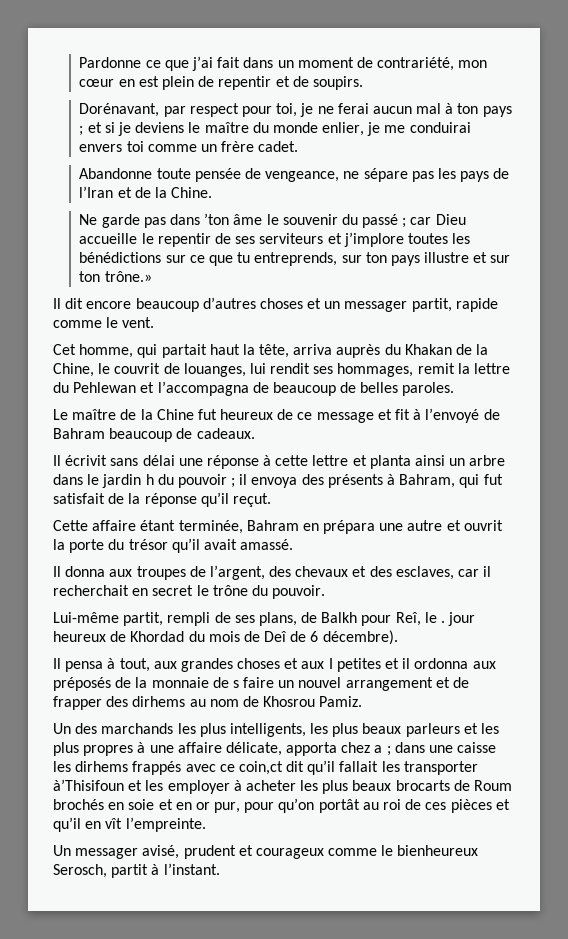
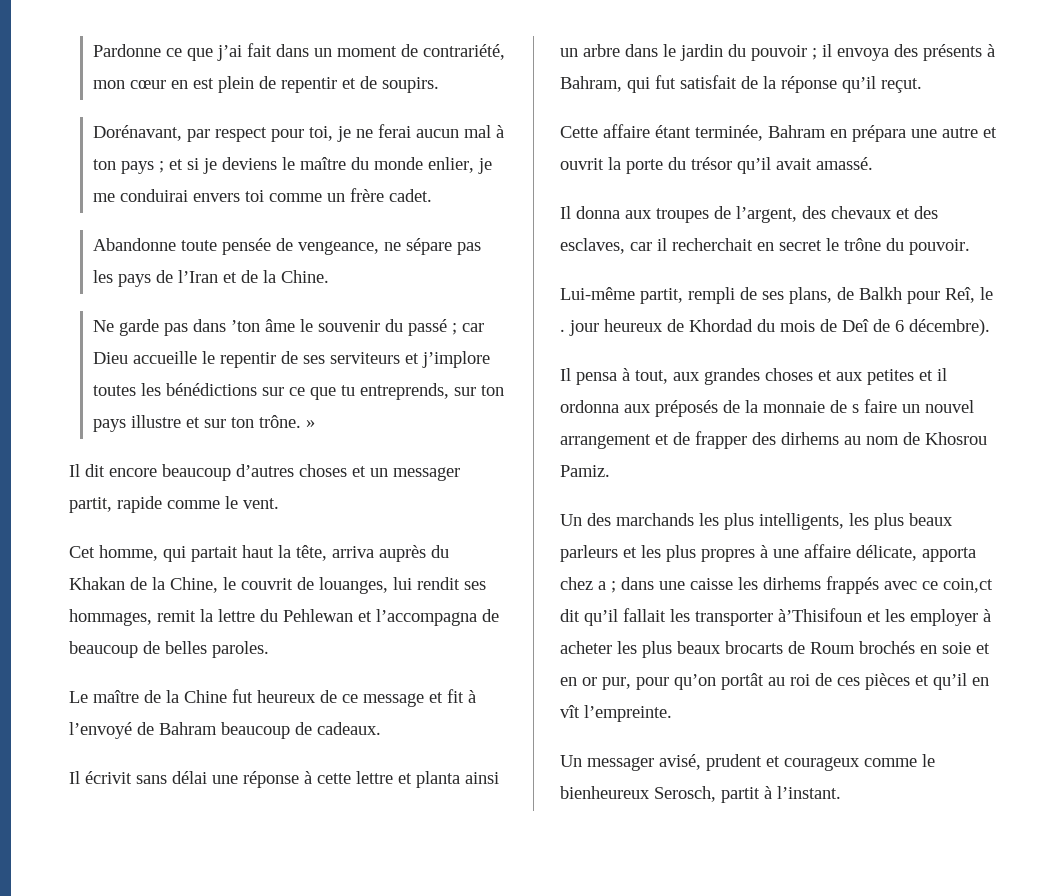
[104,271,152,282] trône.» -> [259,415,316,428] trône. »
[145,474,154,485] h -> (723, 52) none
[328,658,333,669] I -> (863, 376) none

